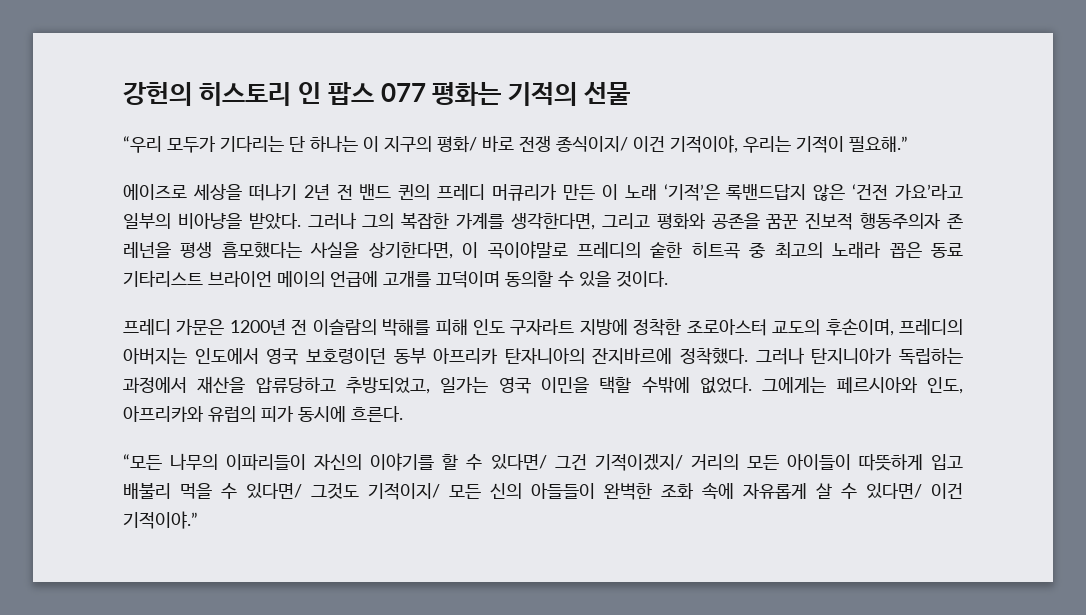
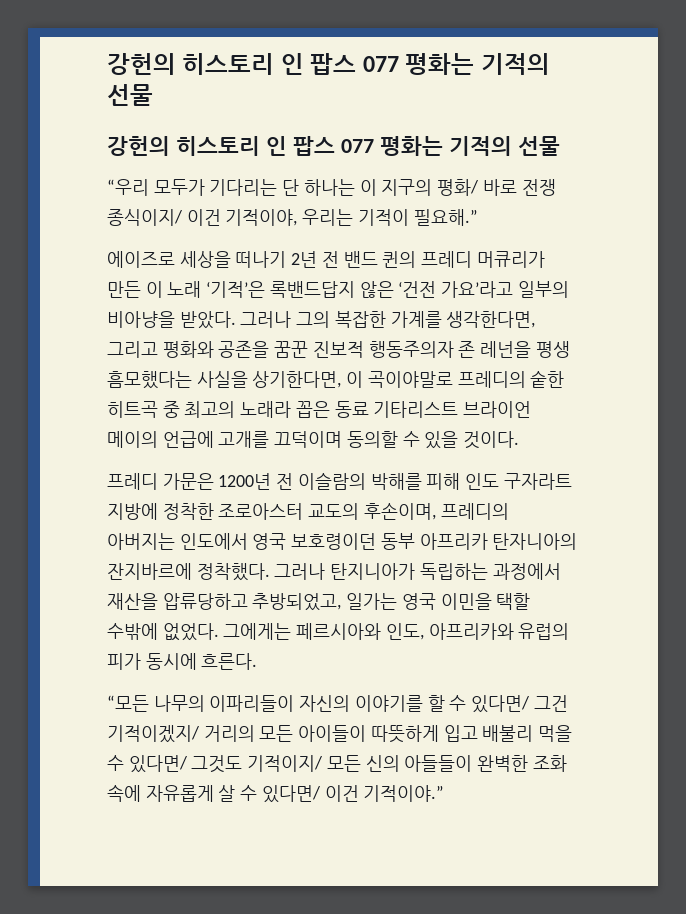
[123,82,631,106] 강헌의 히스토리 인 팝스 077 평화는 기적의 선물 -> [107,53,550,75] [107,84,153,106] [107,136,560,156] 강헌의 히스토리 인 팝스 077 평화는 기적의 선물 // 강헌의 히스토리 인 팝스 077 평화는 기적의 선물

